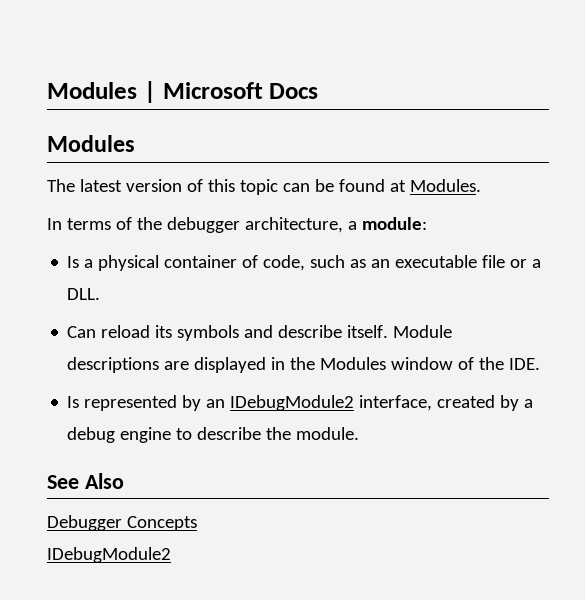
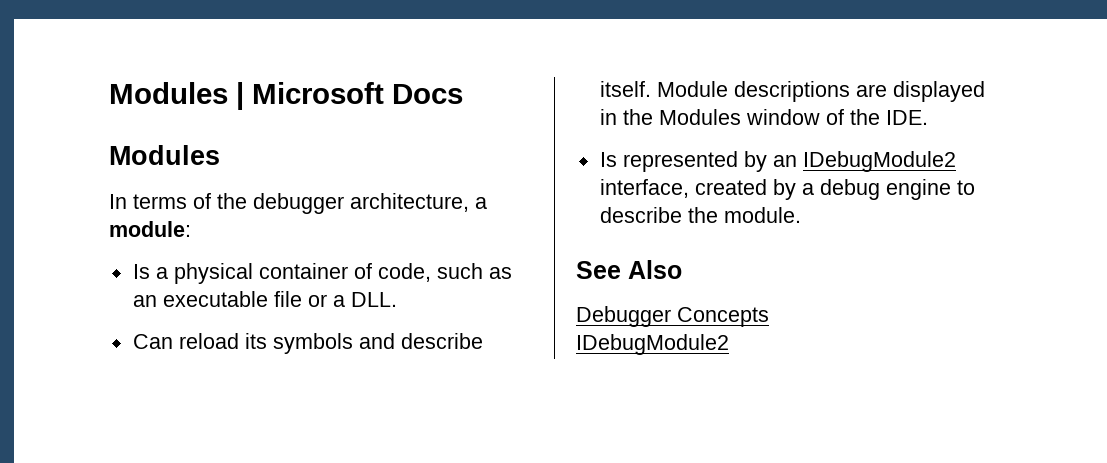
[47,179,481,195] // The latest version of this topic can be found at Modules. -> (220, 155) none

